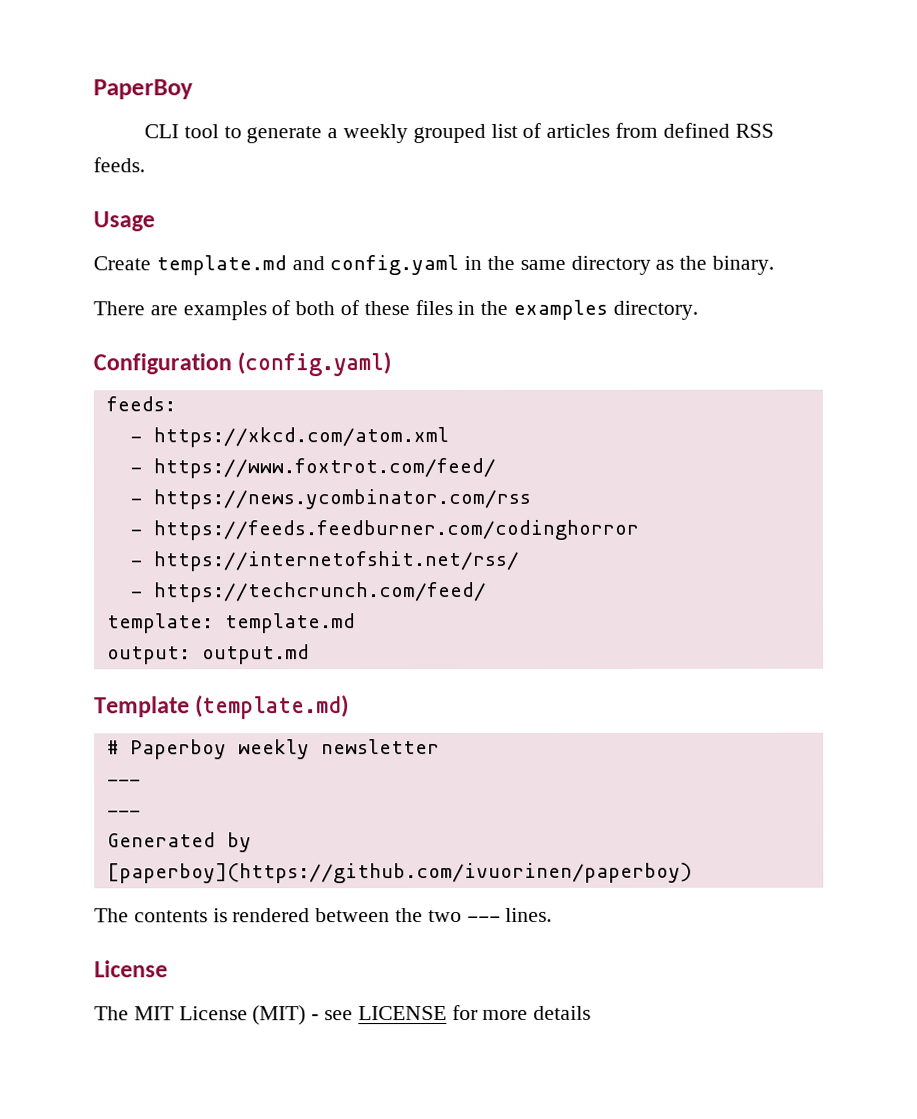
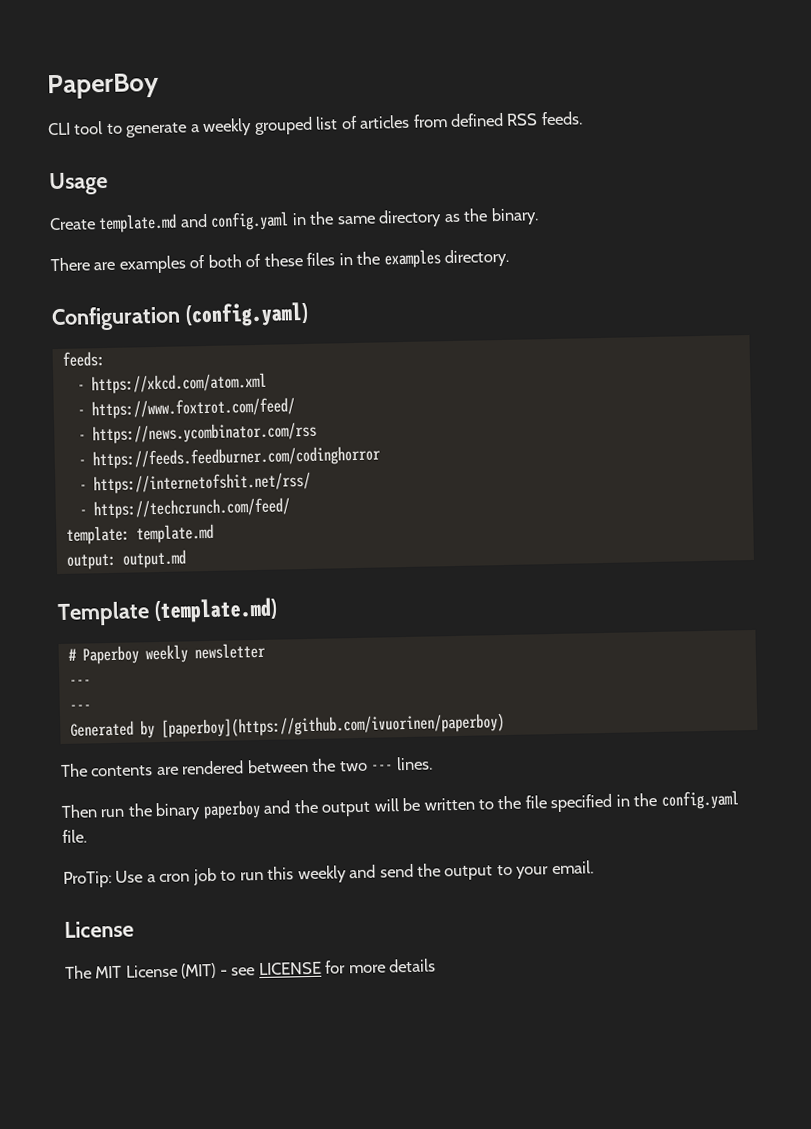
[212,908,228,923] is -> [156,766,179,776] are
(553, 914) none -> [61,790,740,821] [62,829,87,843] [63,860,594,888] // Then run the binary paperboy and the output will be written to the file specified in the config.yaml file. // ProTip: Use a cron job to run this weekly and send the output to your email.

